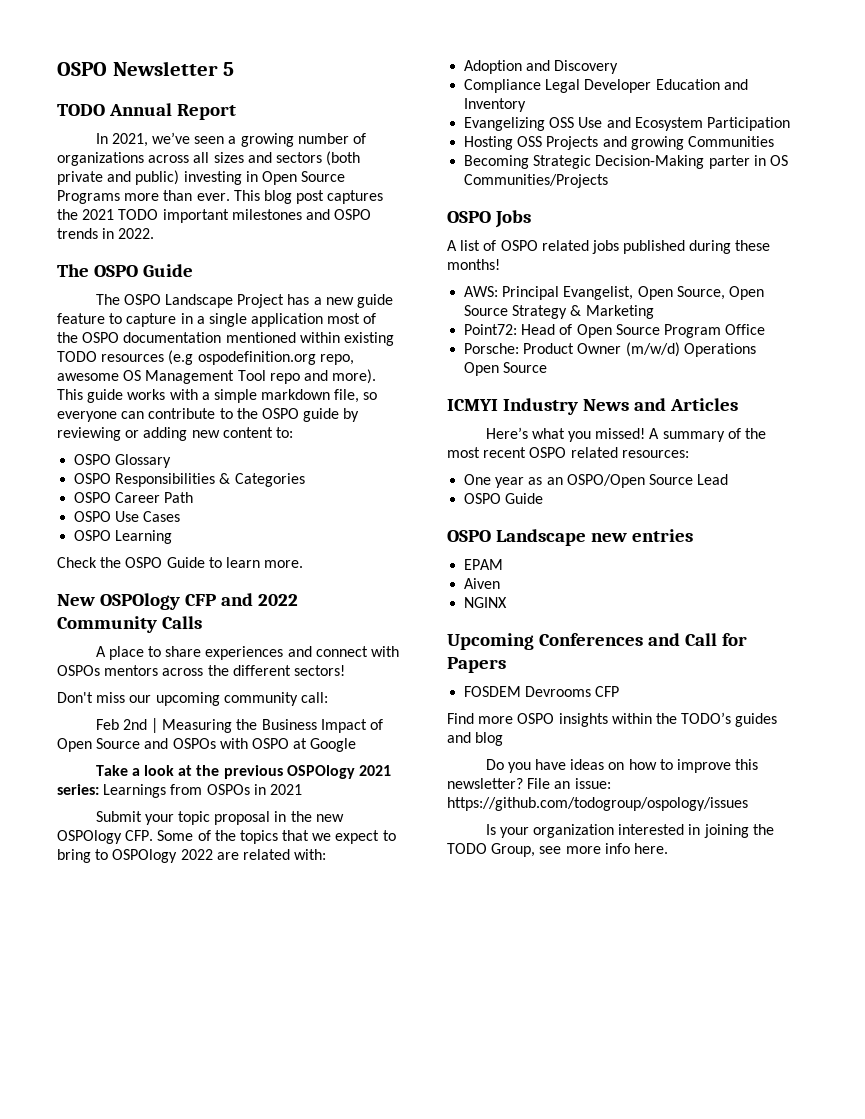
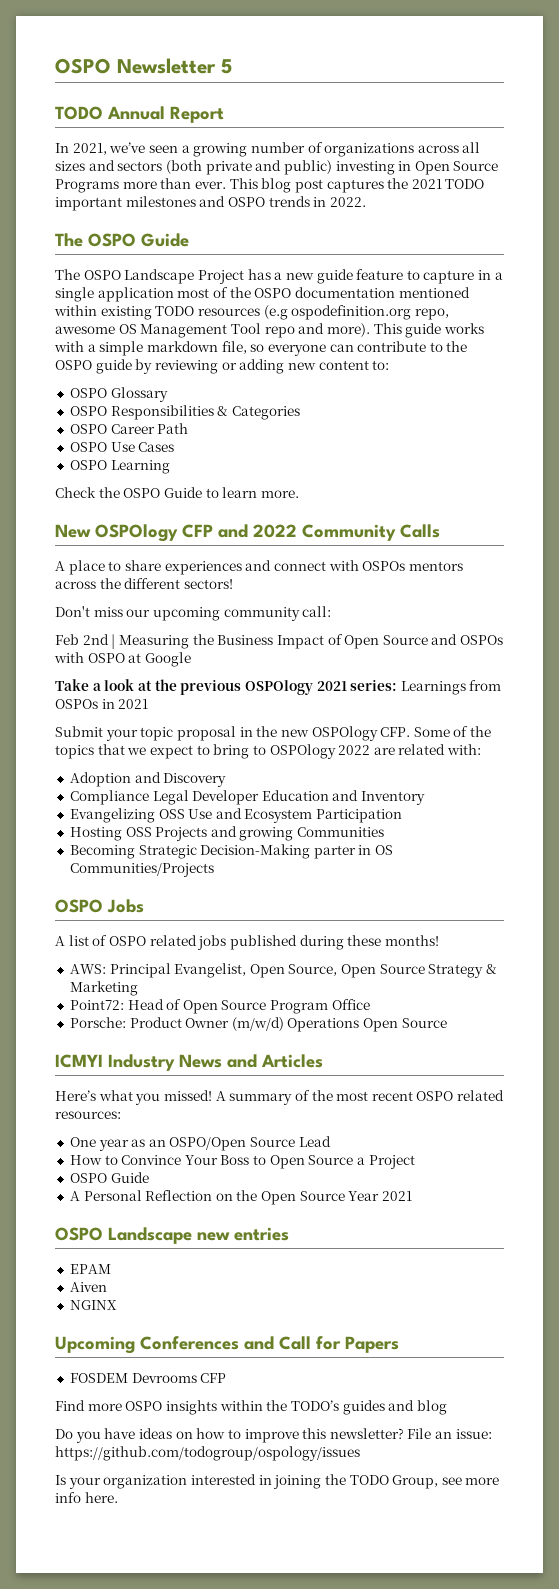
[464,493,544,504] OSPO Guide -> [69,1155,415,1169] [69,1172,149,1183] [69,1190,413,1205] How to Convince Your Boss to Open Source a Project // OSPO Guide // A Personal Reflection on the Open Source Year 2021

